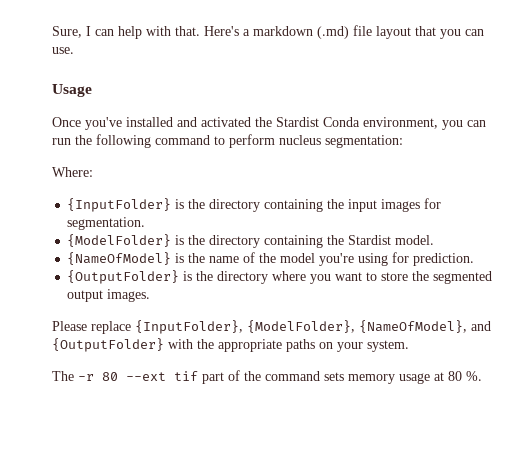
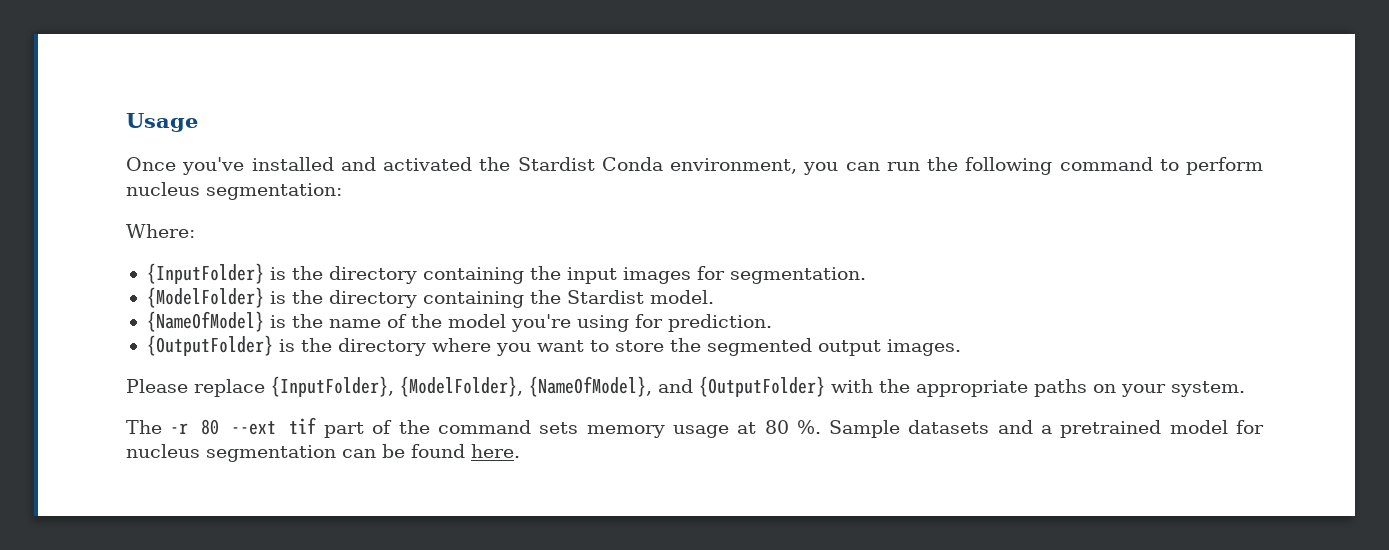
[52,25,484,39] [52,47,74,54] Sure, I can help with that. Here's a markdown (.md) file layout that you can use. // -> (126, 122) none
(482, 376) none -> [829,420,1265,438] [126,444,520,462] Sample datasets and a pretrained model for nucleus segmentation can be found here.

